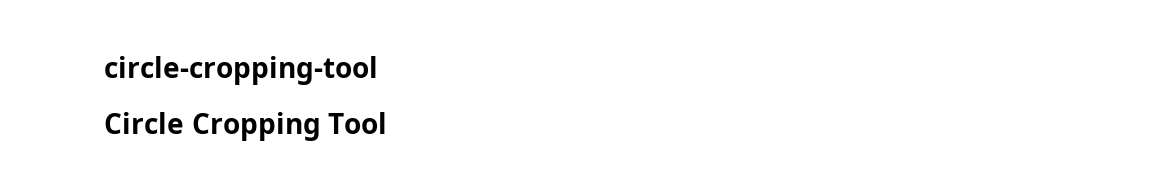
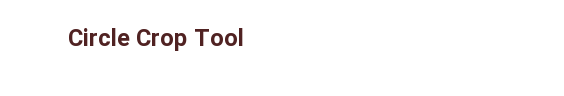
[104,56,378,85] [104,112,321,141] circle-cropping-tool // Circle Cropping -> [68,28,188,51] Circle Crop

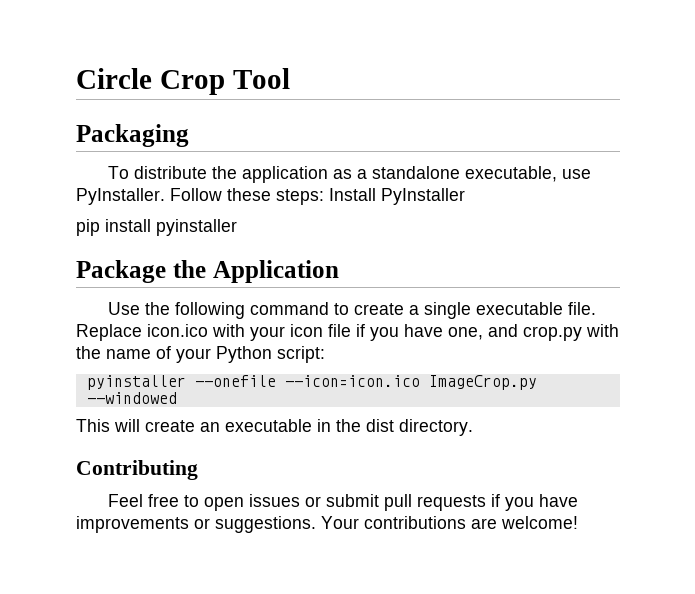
(244, 37) none -> [76,124,189,147] [107,166,591,183] [76,188,465,205] [76,219,237,236] [76,260,339,283] [107,302,596,319] [76,324,619,341] [76,346,325,363] [86,375,537,390] [86,392,177,404] [76,419,473,436] [76,460,198,480] [107,494,578,511] [76,516,578,533] // Packaging // To distribute the application as a standalone executable, use PyInstaller. Follow these steps: Install PyInstaller // pip install pyinstaller // Package the Application // Use the following command to create a single executable file. Replace icon.ico with your icon file if you have one, and crop.py with the name of your Python script: // pyinstaller --onefile --icon=icon.ico ImageCrop.py --windowed // This will create an executable in the dist directory. // Contributing // Feel free to open issues or submit pull requests if you have improvements or suggestions. Your contributions are welcome!

